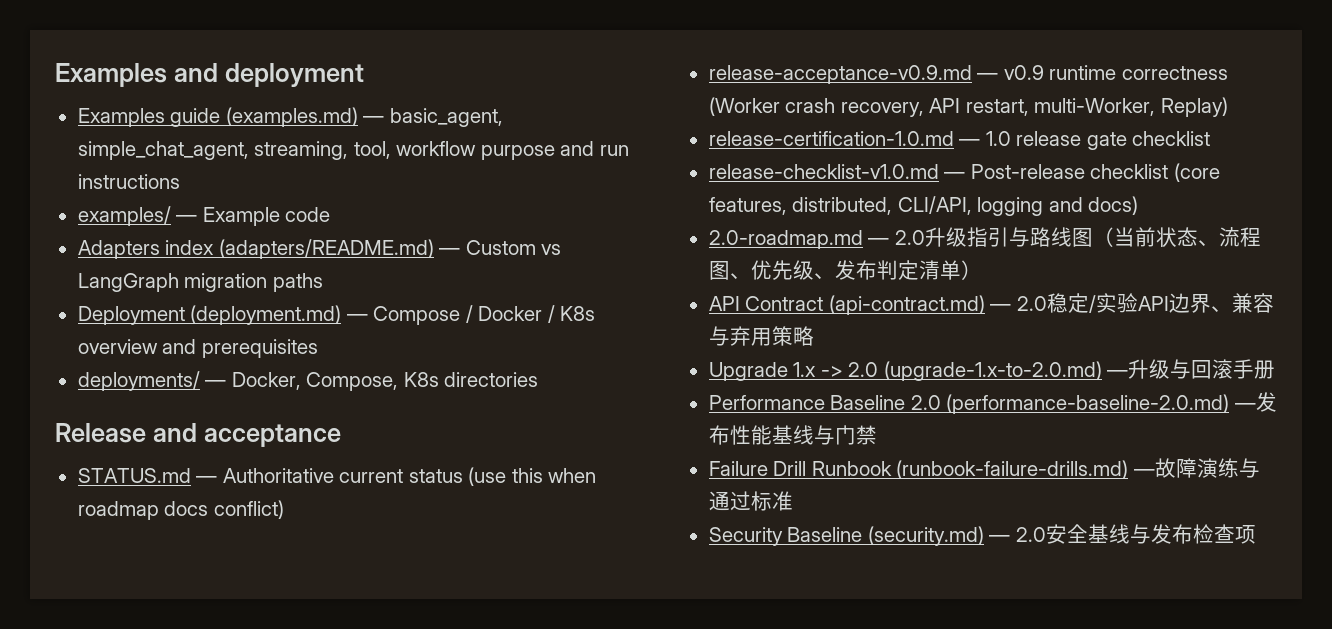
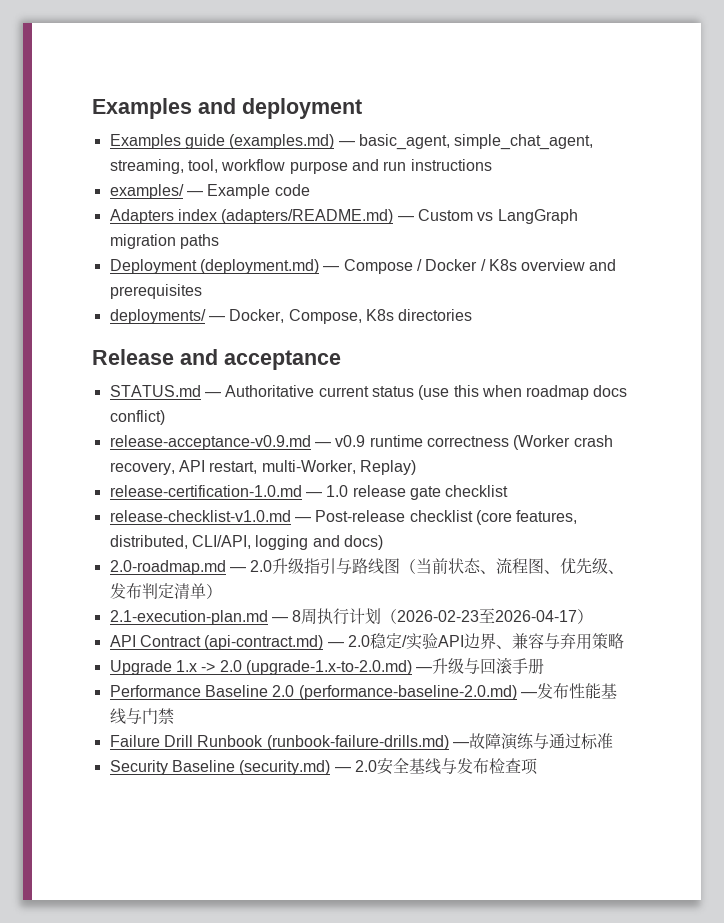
(982, 270) none -> [109,608,594,625] // 2.1-execution-plan.md — 8周执行计划（2026-02-23至2026-04-17）

